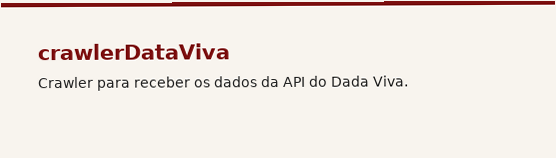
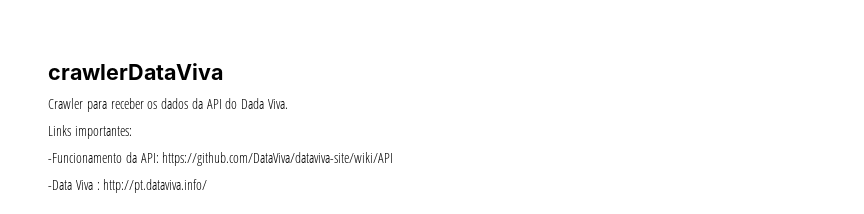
(409, 81) none -> [48,125,132,139] [48,152,394,166] [48,179,208,193] // Links importantes: // -Funcionamento da API: https://github.com/DataViva/dataviva-site/wiki/API // -Data Viva : http://pt.dataviva.info/

